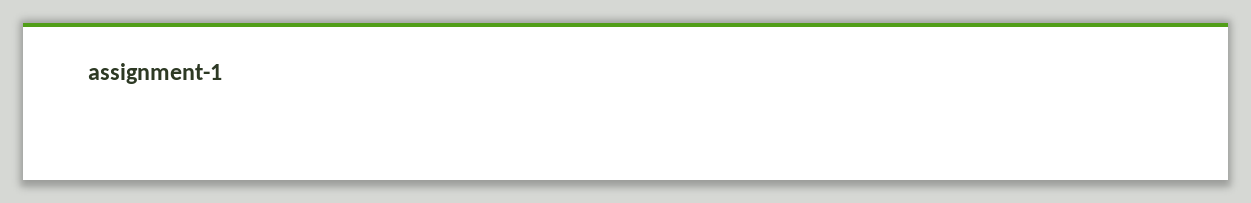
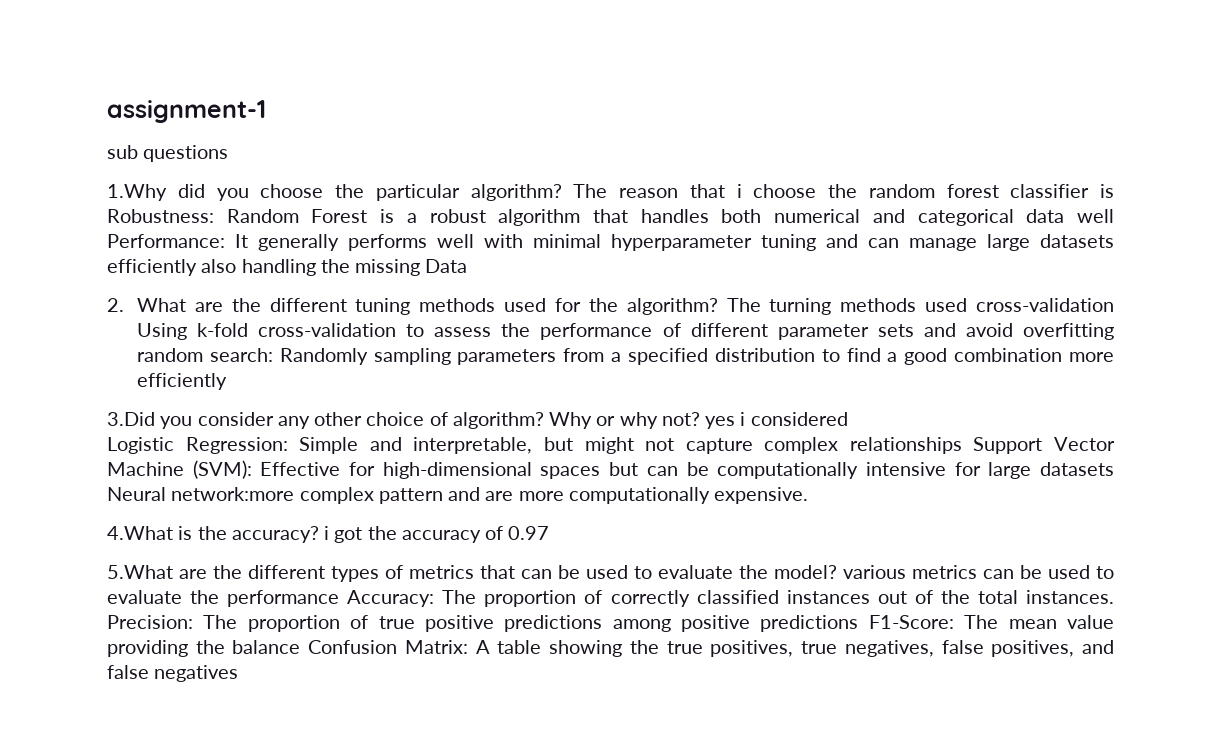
(222, 73) none -> [107,145,229,162] [107,184,1114,201] [107,209,1114,226] [107,234,1114,251] [107,259,468,276] [107,298,1114,315] [136,323,1115,340] [136,348,1114,365] [136,373,227,390] [107,412,848,429] [107,437,1115,454] [107,460,1115,479] [107,487,809,504] [107,526,550,543] [107,565,1114,582] [107,590,1114,607] [107,615,1114,632] [107,640,1115,657] [107,665,239,682] // sub questions // 1.Why did you choose the particular algorithm? The reason that i choose the random forest classifier is Robustness: Random Forest is a robust algorithm that handles both numerical and categorical data well Performance: It generally performs well with minimal hyperparameter tuning and can manage large datasets efficiently also handling the missing Data // 2. What are the different tuning methods used for the algorithm? The turning methods used cross-validation Using k-fold cross-validation to assess the performance of different parameter sets and avoid overfitting random search: Randomly sampling parameters from a specified distribution to find a good combination more efficiently // 3.Did you consider any other choice of algorithm? Why or why not? yes i considered // Logistic Regression: Simple and interpretable, but might not capture complex relationships Support Vector Machine (SVM): Effective for high-dimensional spaces but can be computationally intensive for large datasets Neural network:more complex pattern and are more computationally expensive. // 4.What is the accuracy? i got the accuracy of 0.97 // 5.What are the different types of metrics that can be used to evaluate the model? various metrics can be used to evaluate the performance Accuracy: The proportion of correctly classified instances out of the total instances. Precision: The proportion of true positive predictions among positive predictions F1-Score: The mean value providing the balance Confusion Matrix: A table showing the true positives, true negatives, false positives, and false negatives

